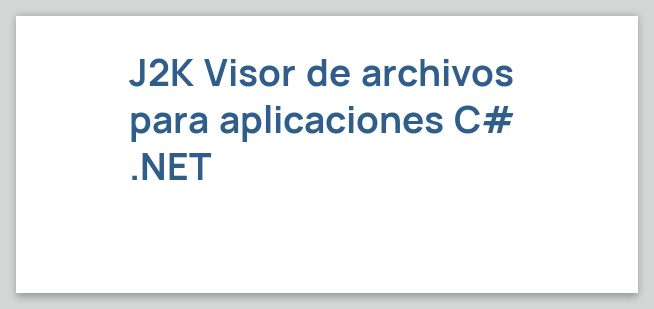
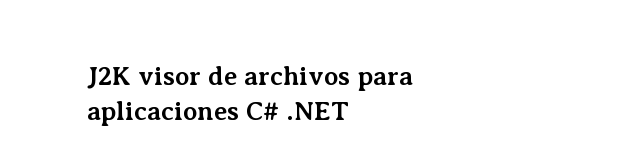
[203,59,296,87] Visor -> [138,67,202,85] visor

